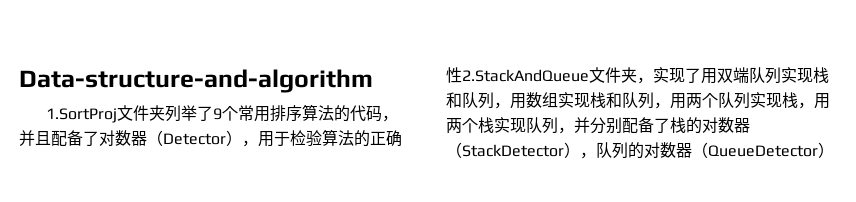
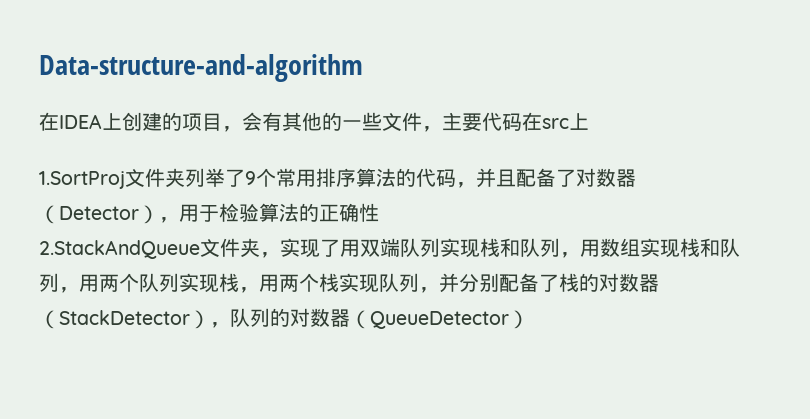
(373, 81) none -> [39,112,589,132] // 在IDEA上创建的项目，会有其他的一些文件，主要代码在src上
(462, 75) none -> (379, 212) //

